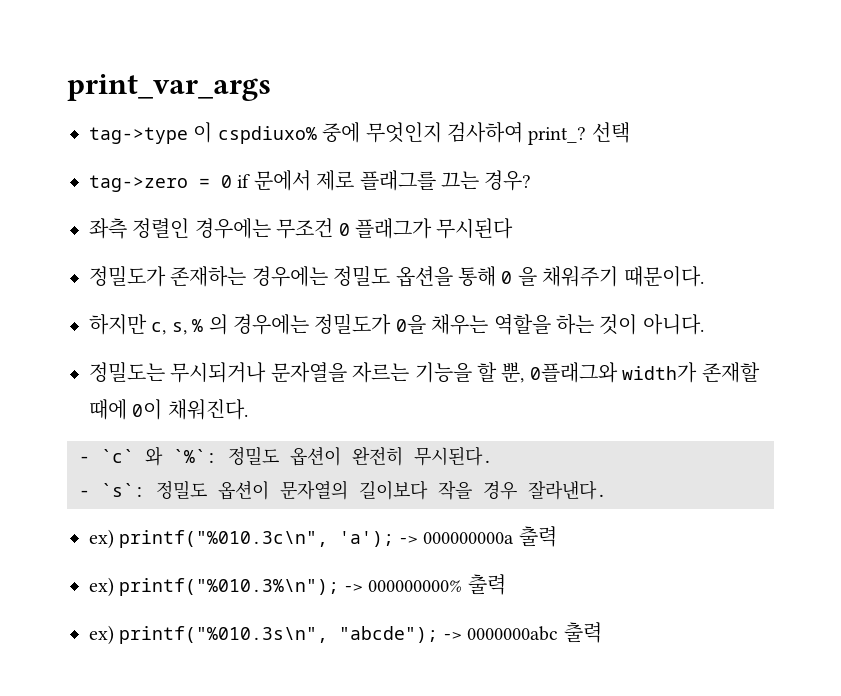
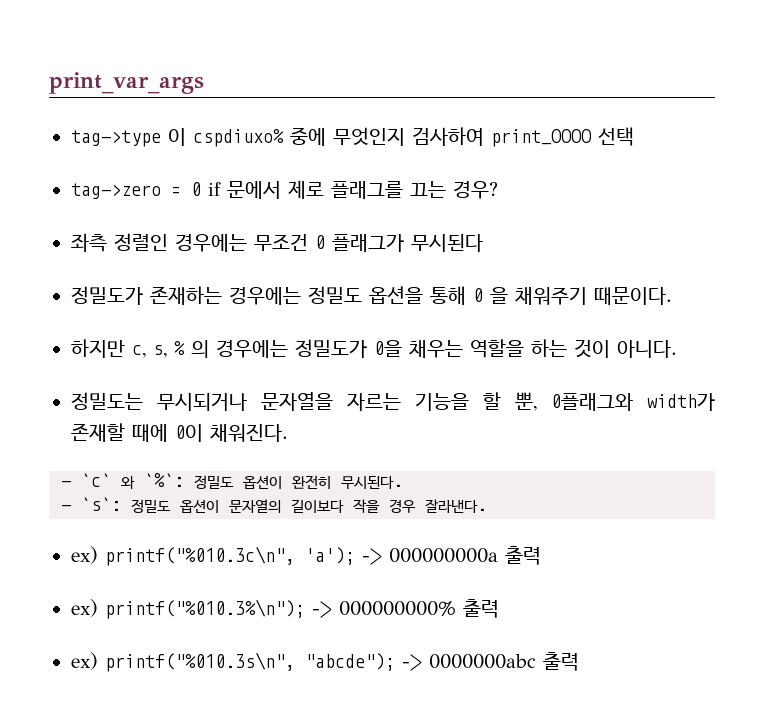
[528,127,587,145] print_? -> [491,129,592,147] print_OOOO

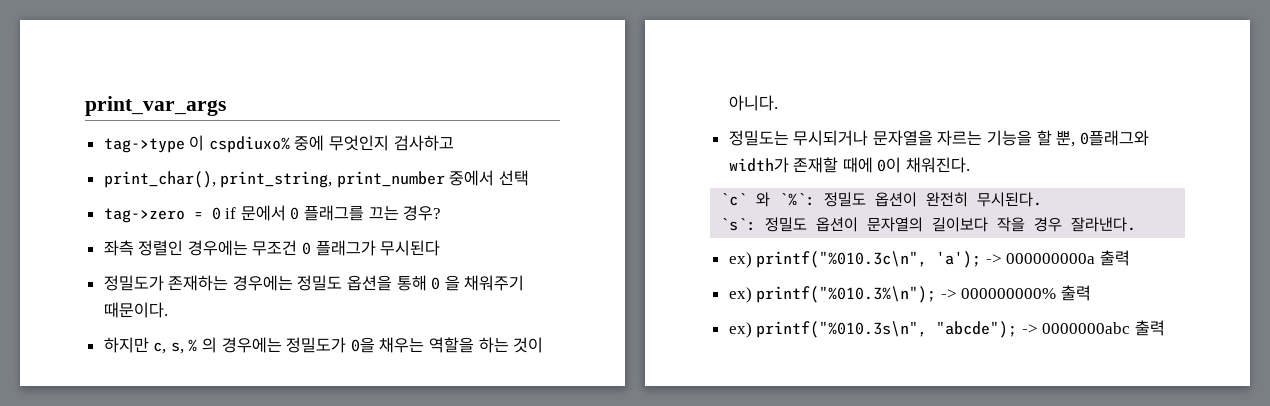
[412,127,592,147] 검사하여 print_OOOO -> [393,135,454,151] [103,170,495,188] 검사하고 // print_char(), print_string, print_number 중에서
[288,180,324,199] 제로 -> [290,207,300,220] 0
[61,481,71,487] - -> (971, 165) none
[61,505,71,511] - -> (1043, 199) none

